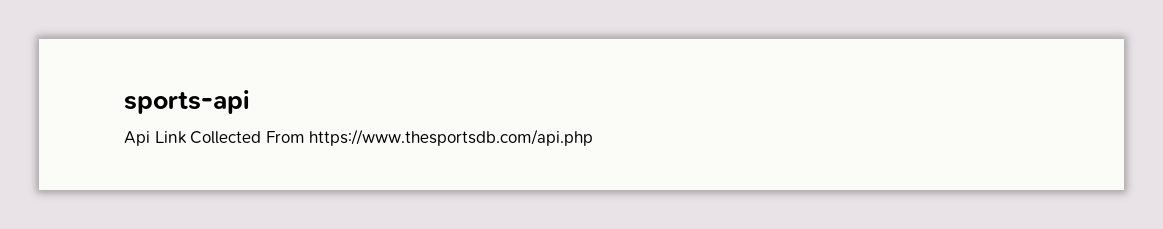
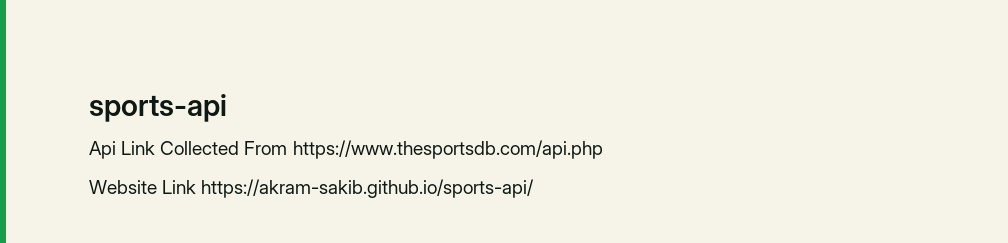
(594, 137) none -> [89,179,535,198] // Website Link https://akram-sakib.github.io/sports-api/

